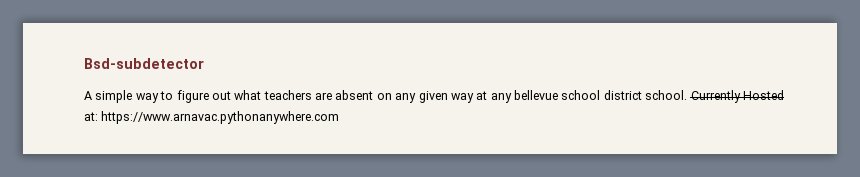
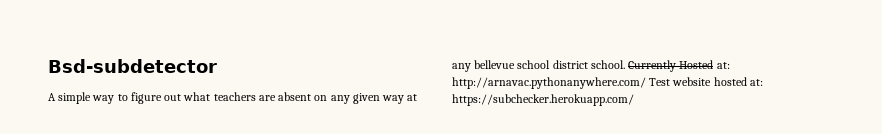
[101,111,340,124] https://www.arnavac.pythonanywhere.com -> [452,77,763,89] [452,94,634,106] http://arnavac.pythonanywhere.com/ Test website hosted at: https://subchecker.herokuapp.com/

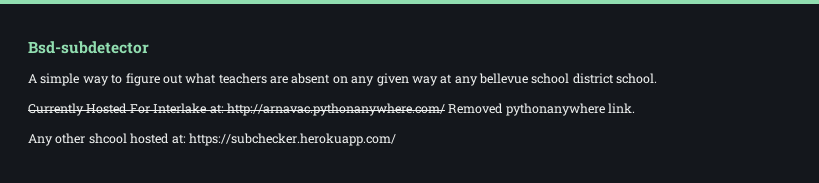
(625, 64) none -> (658, 78) //
[716,62,730,69] [452,77,712,89] at: http://arnavac.pythonanywhere.com/ Test website -> [129,103,635,116] [28,133,127,146] For Interlake at: http://arnavac.pythonanywhere.com/ Removed pythonanywhere link. // Any other shcool

